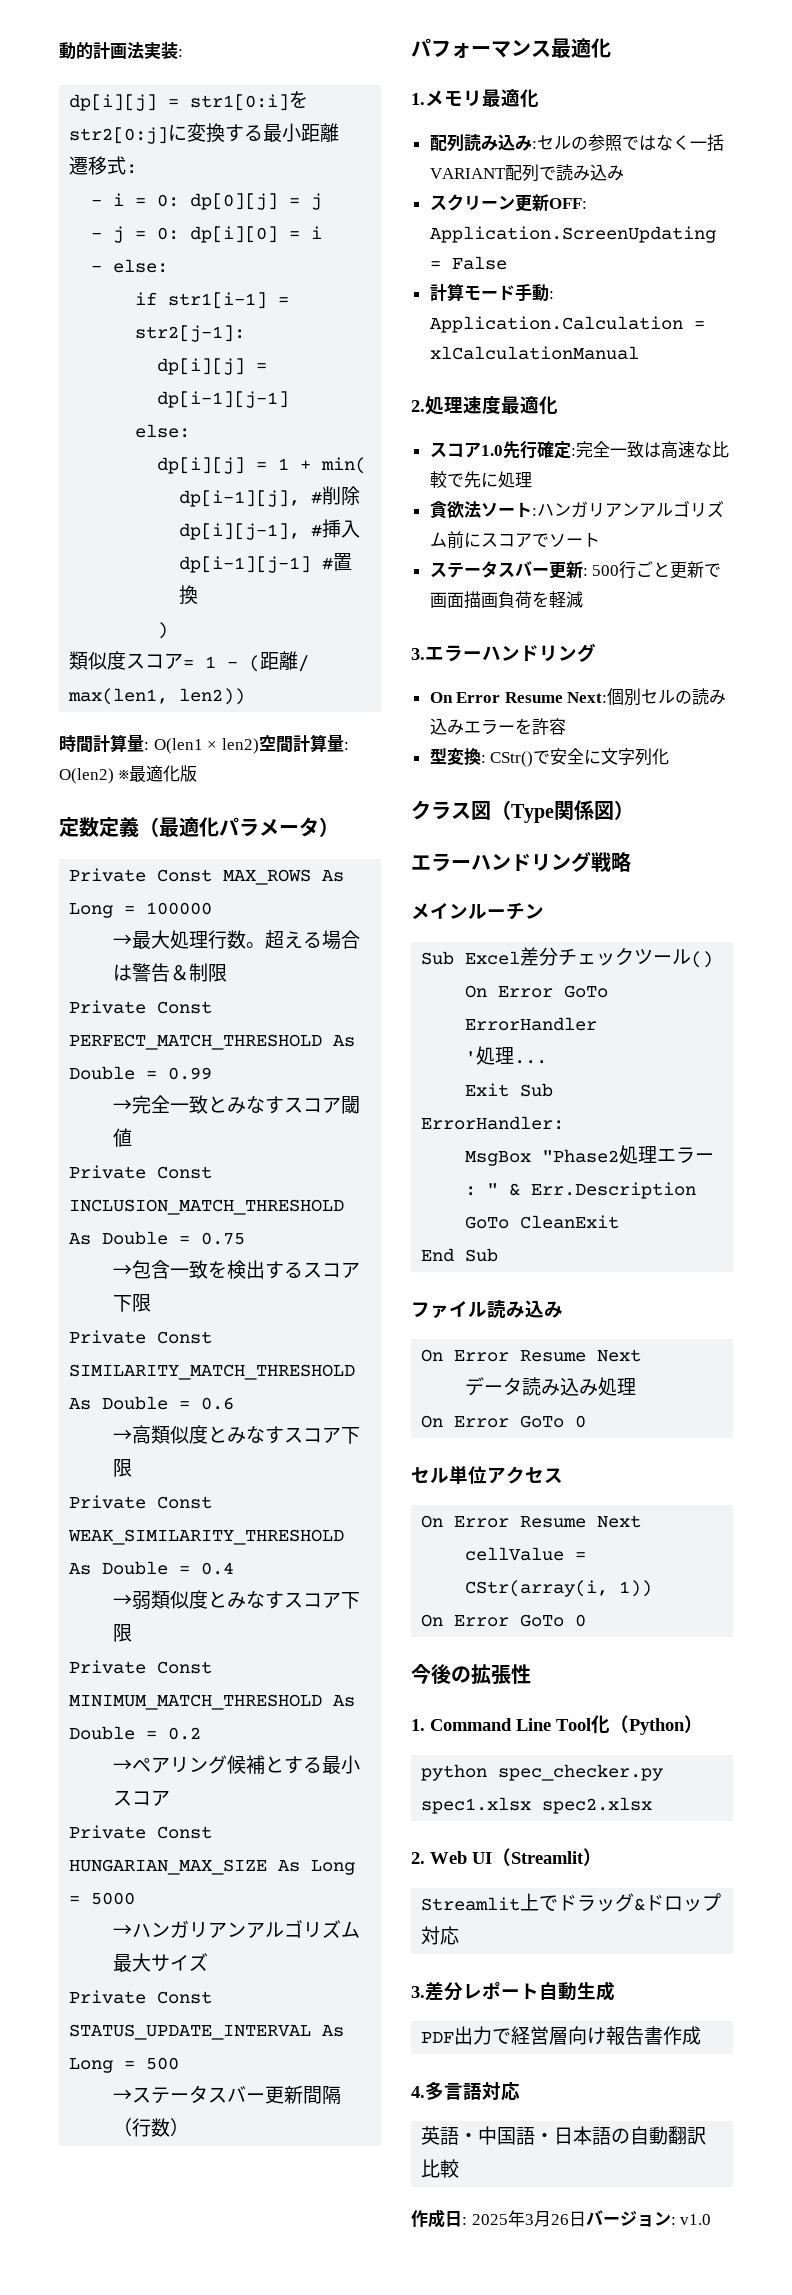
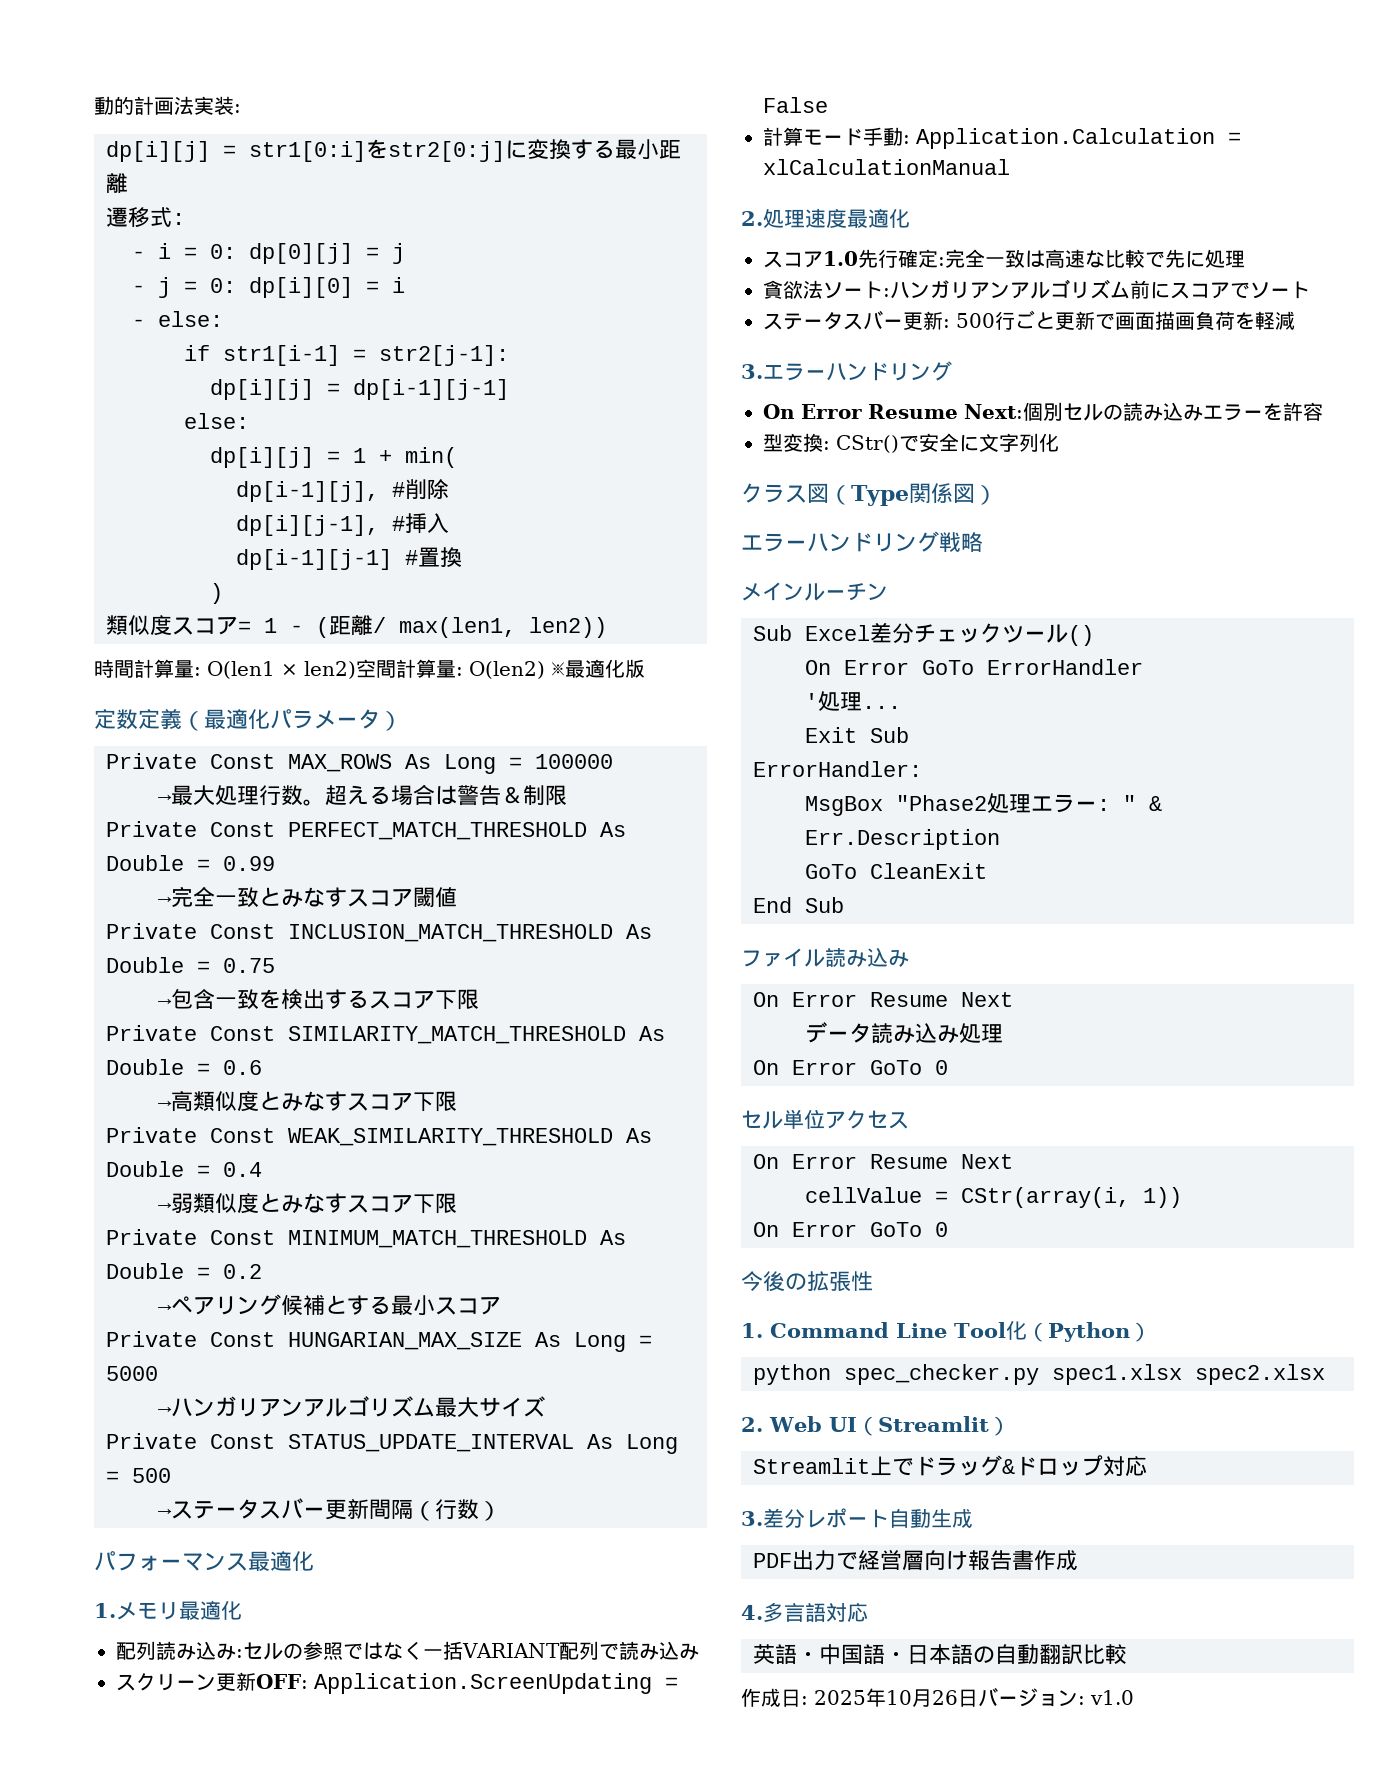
[524,2214,534,2225] 3 -> [886,1690,912,1705] 10

